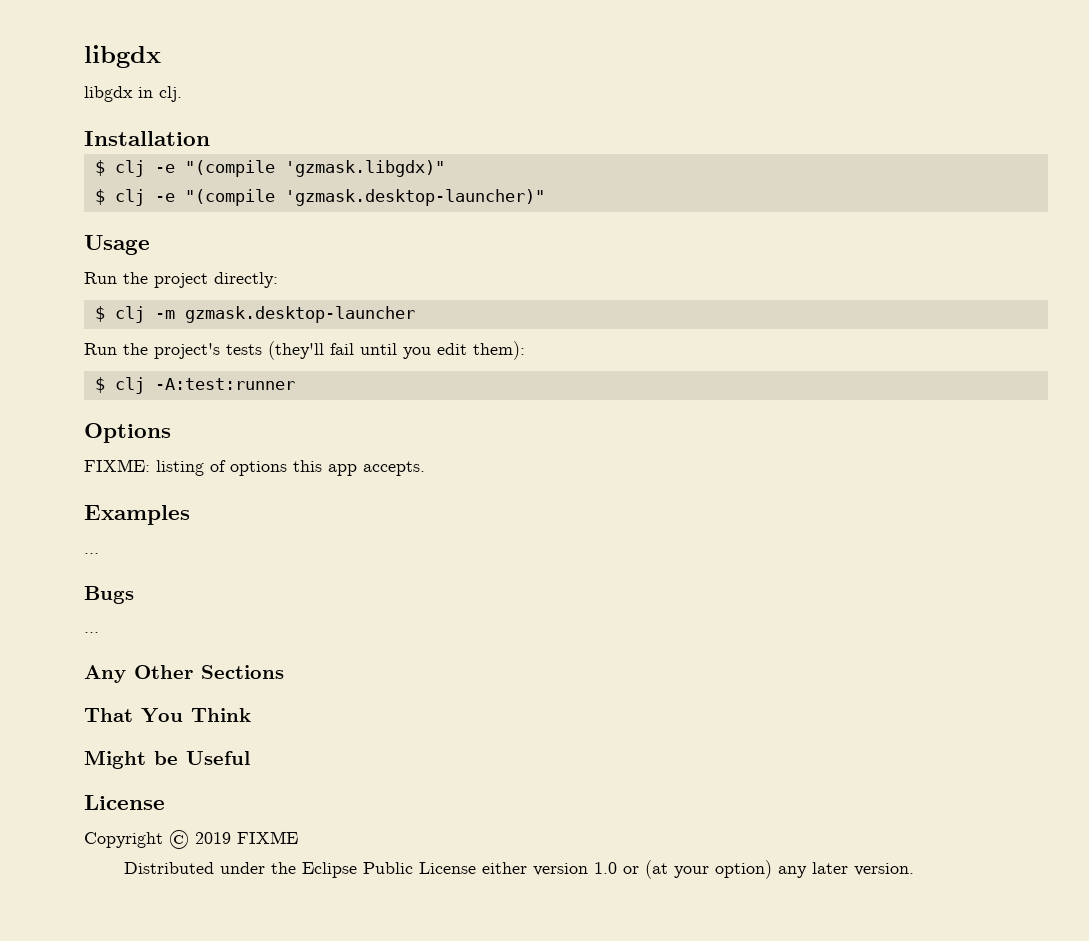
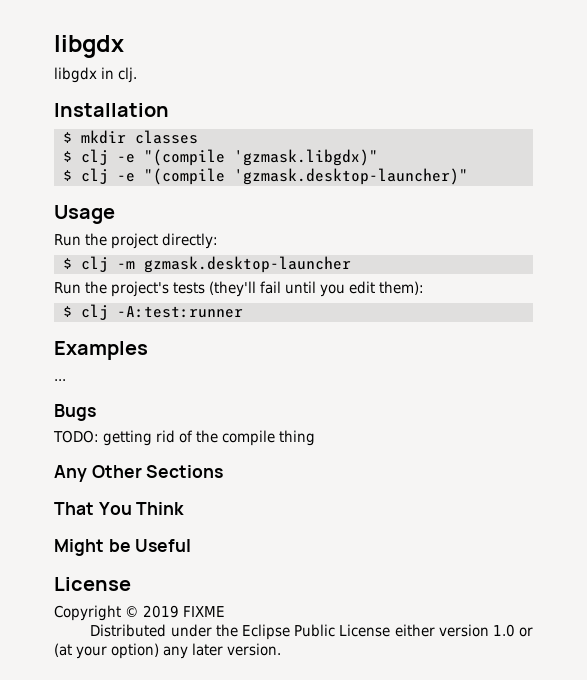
(210, 138) none -> [63,130,198,144] // $ mkdir classes
[84,423,171,443] [84,459,425,476] [84,505,190,525] [84,553,99,554] [84,586,134,604] [84,632,99,633] Options // FIXME: listing of options this app accepts. // Examples // ... // Bugs // ... -> [54,341,148,360] [54,379,66,381] [54,404,96,421] [53,430,316,446] Examples // ... // Bugs // TODO: getting rid of the compile thing

